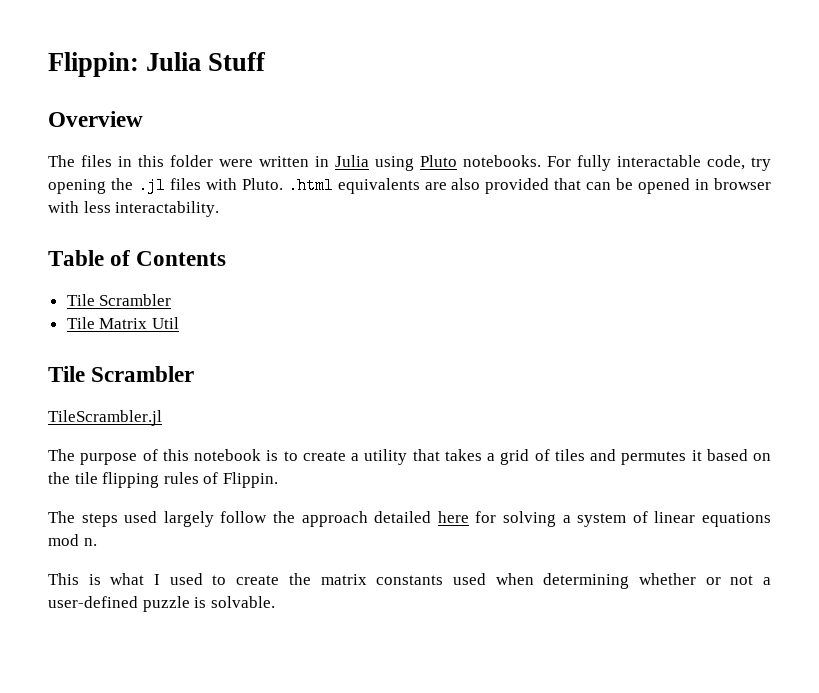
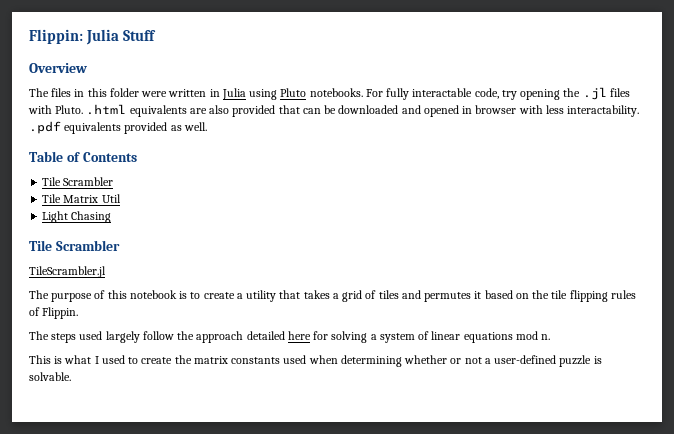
(634, 184) none -> [338,105,421,114] downloaded and
(220, 209) none -> [29,121,207,134] .pdf equivalents provided as well.
(179, 323) none -> [42,211,112,223] // Light Chasing

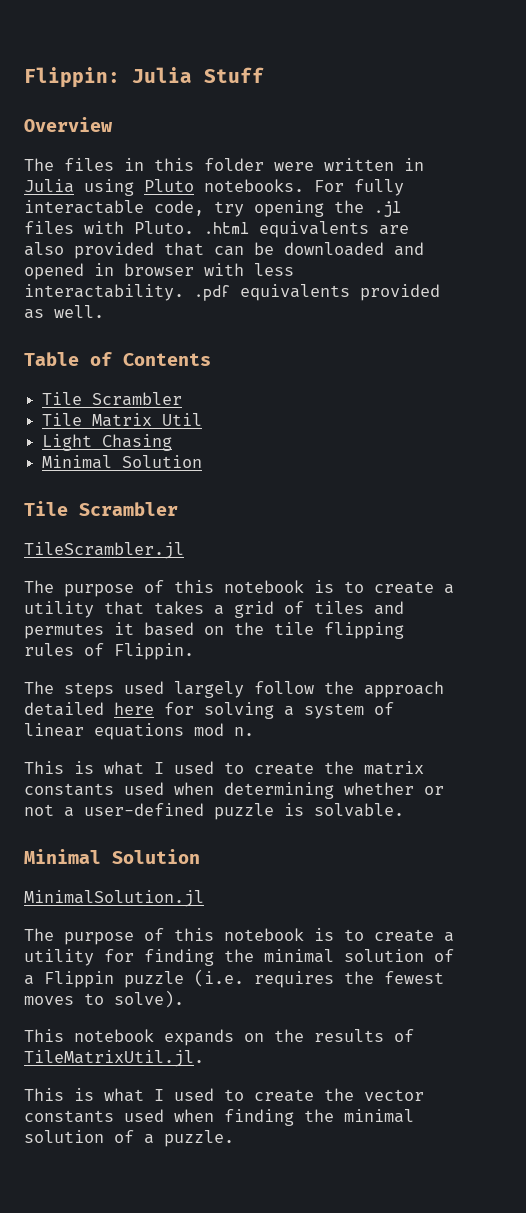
(112, 217) none -> [42,455,203,469] // Minimal Solution
(71, 376) none -> [24,849,200,864] [24,890,204,907] [24,928,454,945] [24,949,454,966] [24,969,444,988] [24,990,184,1008] [24,1029,414,1046] [24,1050,204,1067] [24,1088,424,1102] [24,1109,414,1126] [24,1130,234,1147] // Minimal Solution // MinimalSolution.jl // The purpose of this notebook is to create a utility for finding the minimal solution of a Flippin puzzle (i.e. requires the fewest moves to solve). // This notebook expands on the results of TileMatrixUtil.jl. // This is what I used to create the vector constants used when finding the minimal solution of a puzzle.

